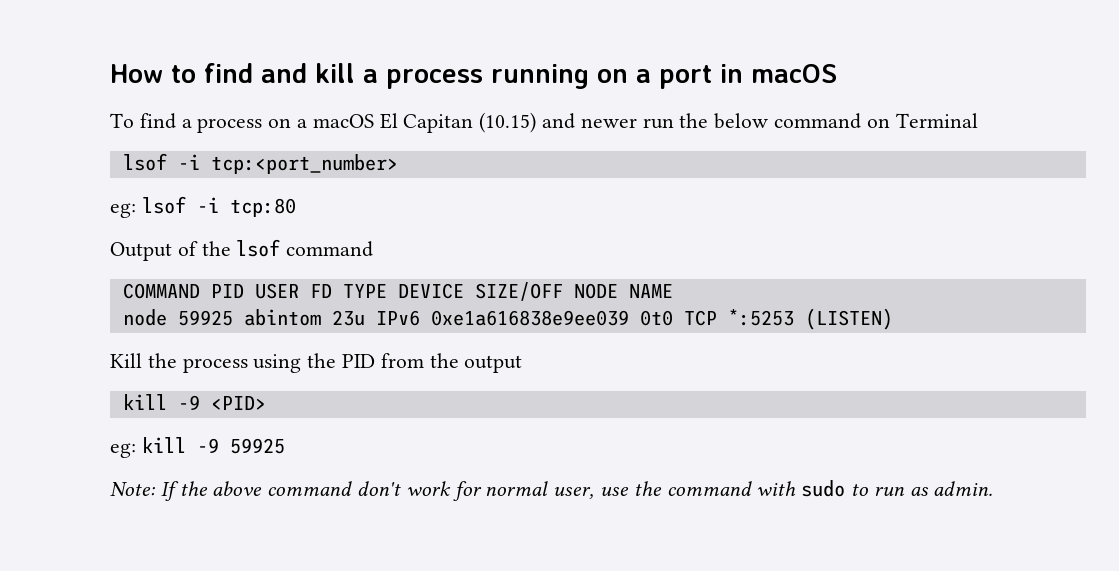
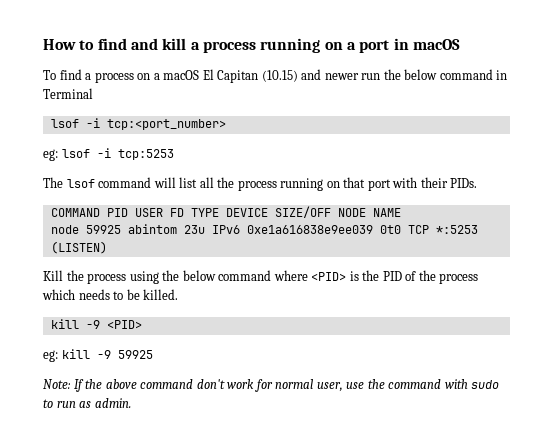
[866,118,890,128] on -> [496,70,508,80] in
[229,198,296,217] [110,239,374,261] tcp:80 // Output of the lsof command -> [117,149,174,160] [43,177,478,191] tcp:5253 // The lsof command will list all the process running on that port with their PIDs.
[342,353,523,373] PID from the output -> [182,270,479,284] [42,289,179,300] below command where <PID> is the PID of the process which needs to be killed.

